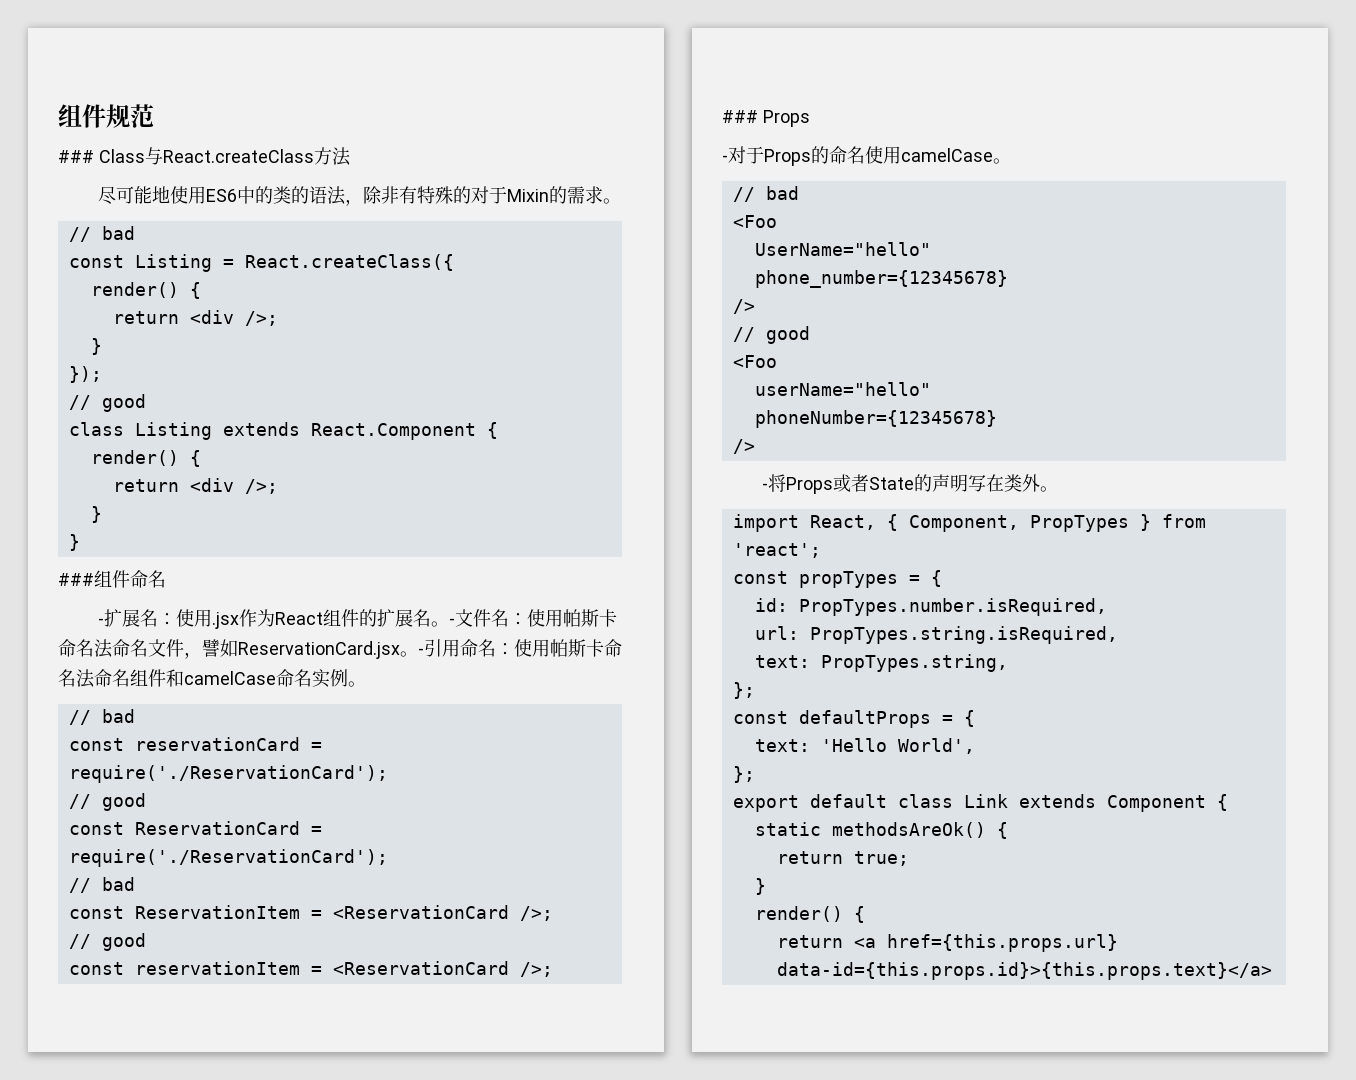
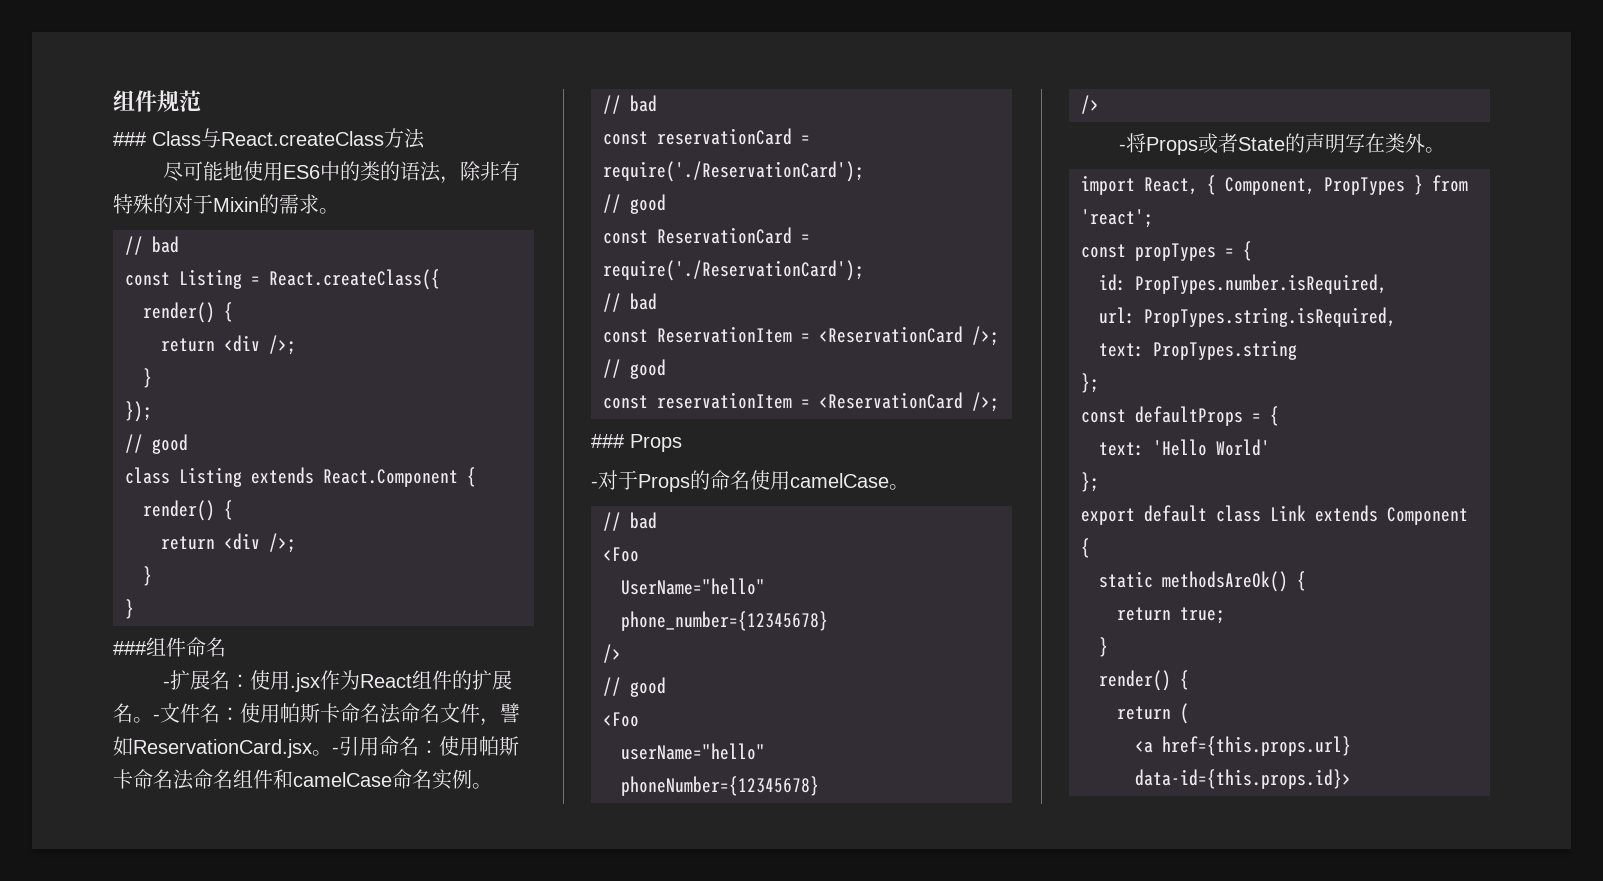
[820,654,1008,672] PropTypes.string, -> [1153,340,1297,360] PropTypes.string
[897,738,975,754] World', -> [1216,439,1270,456] World'
(843, 941) none -> [1180,703,1189,724] ( //
[776,962,1272,980] data-id={this.props.id}>{this.props.text}</a> -> [1135,769,1351,789] data-id={this.props.id}>

